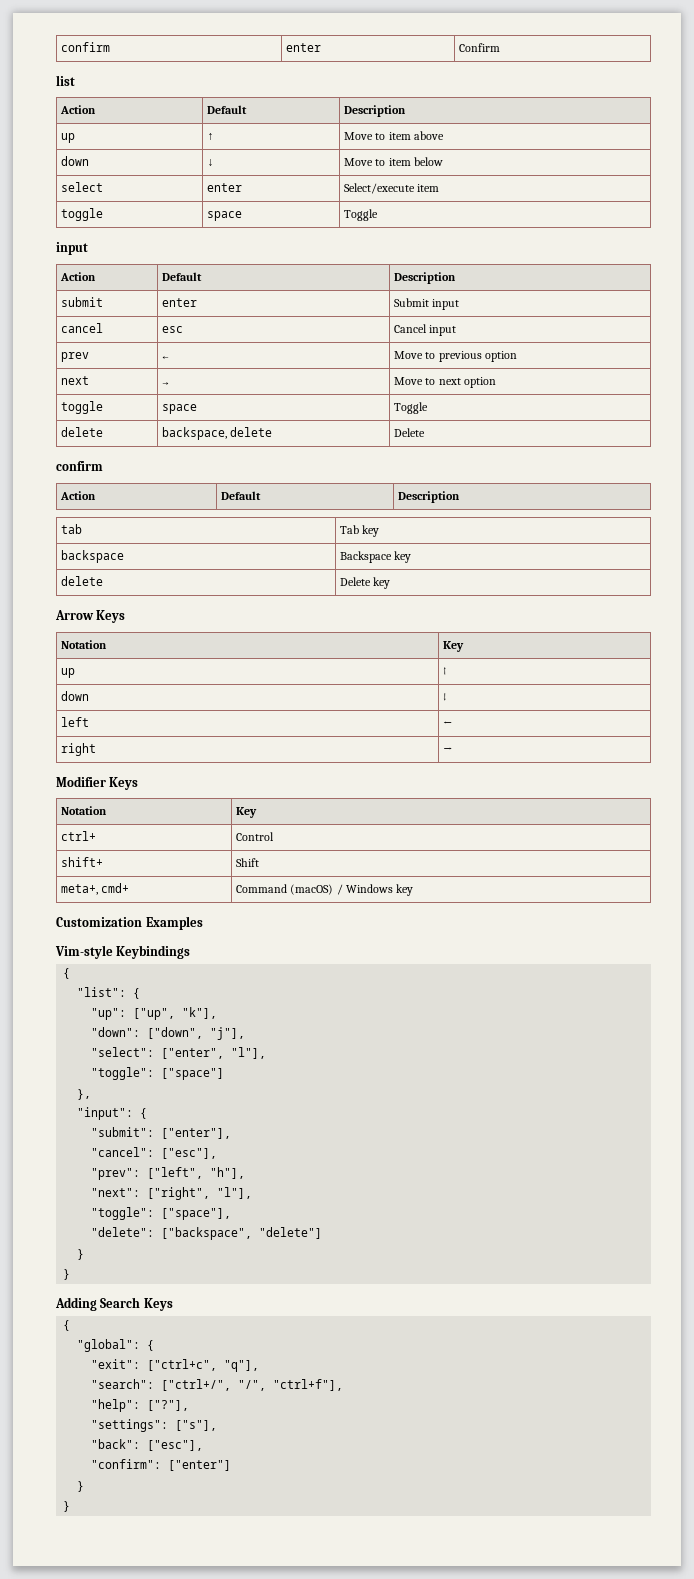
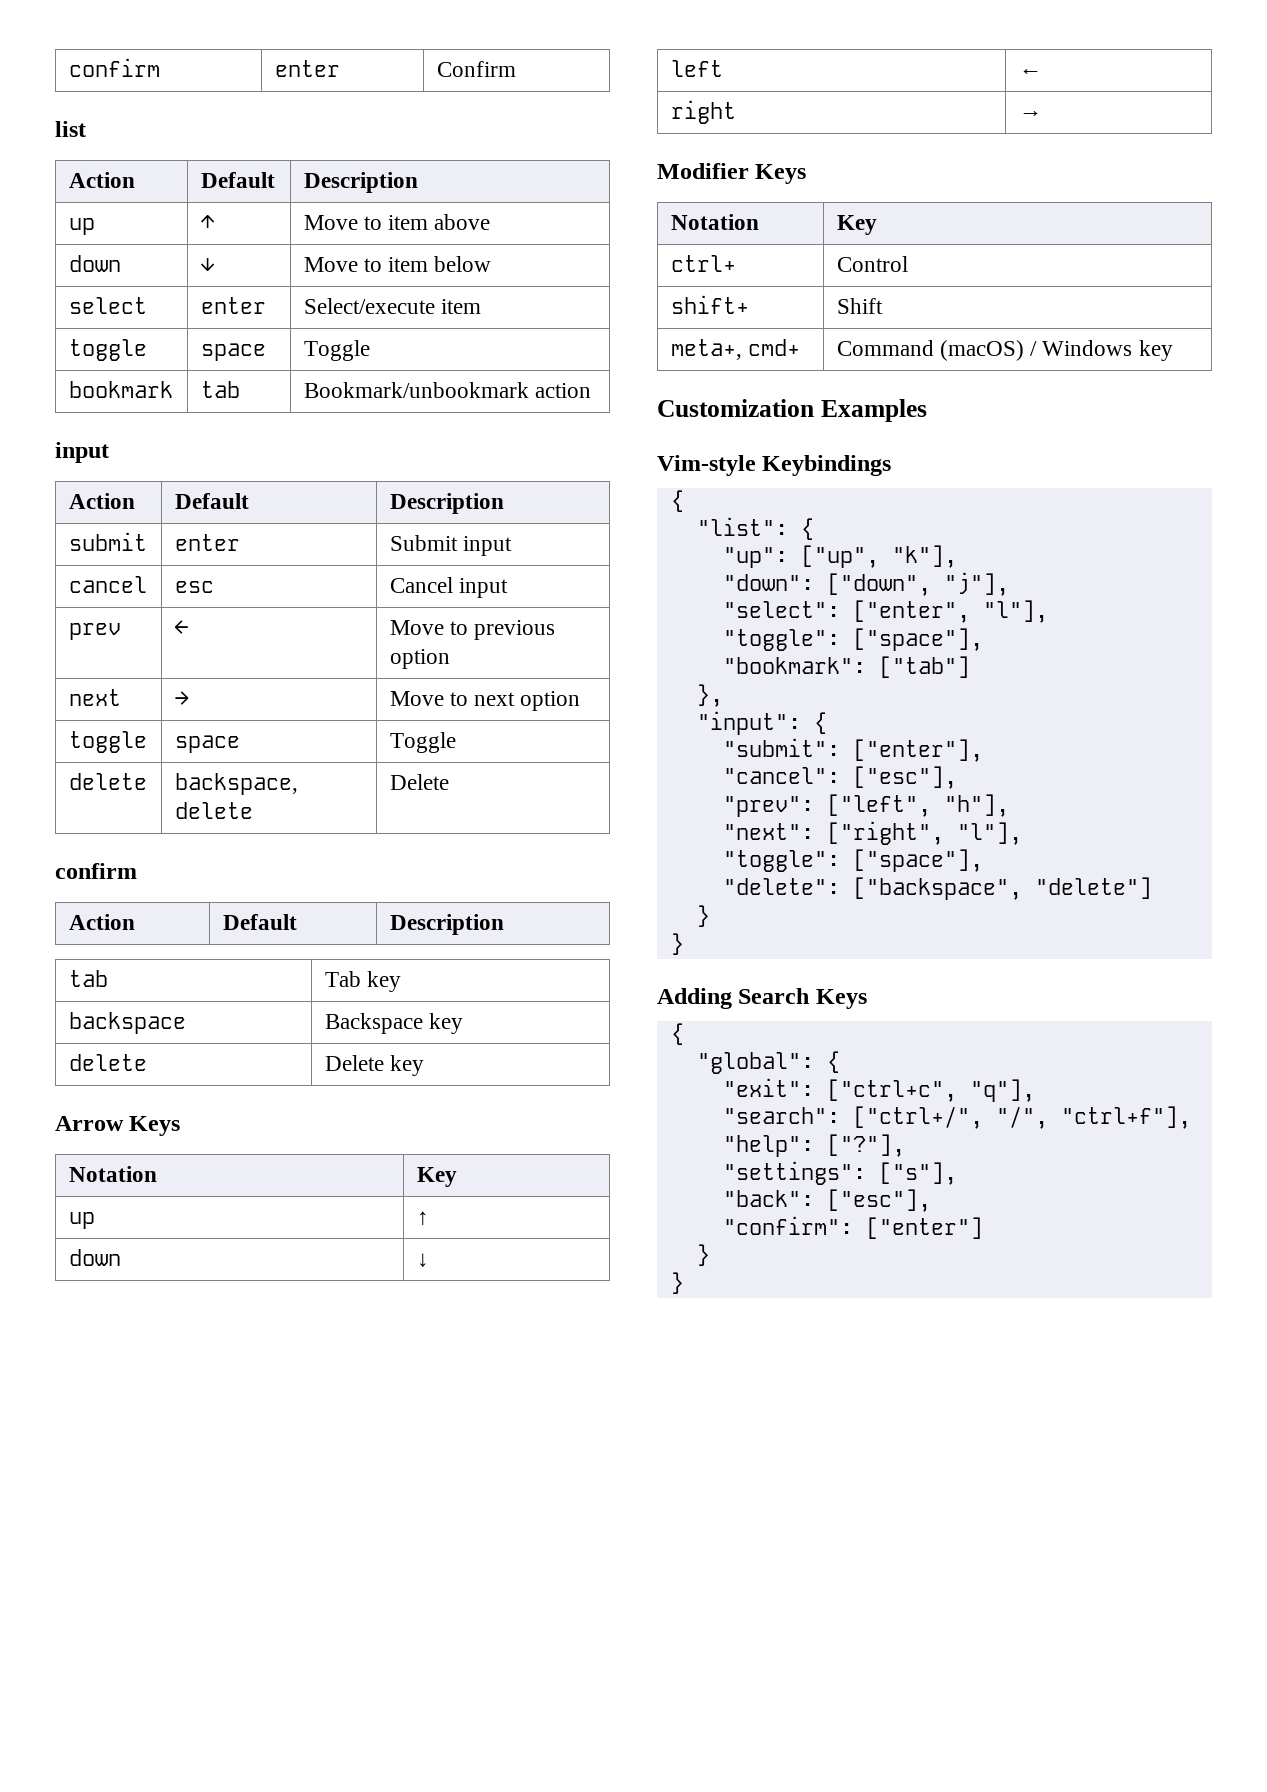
(379, 215) none -> [68,381,173,398] [200,381,240,398] [303,382,591,398] // bookmark | tab | Bookmark/unbookmark action
[161,1068,225,1080] ["space"] -> [852,628,983,651] [722,656,970,678] ["space"], // "bookmark": ["tab"]

